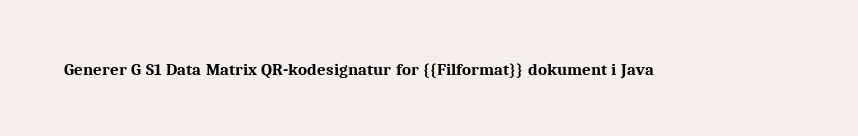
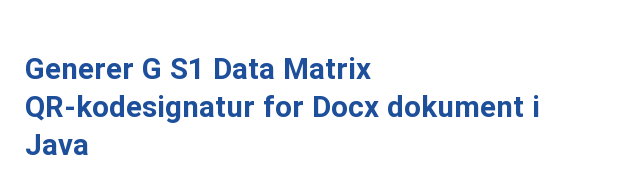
[423,63,524,78] {{Filformat}} -> [311,96,379,117] Docx

